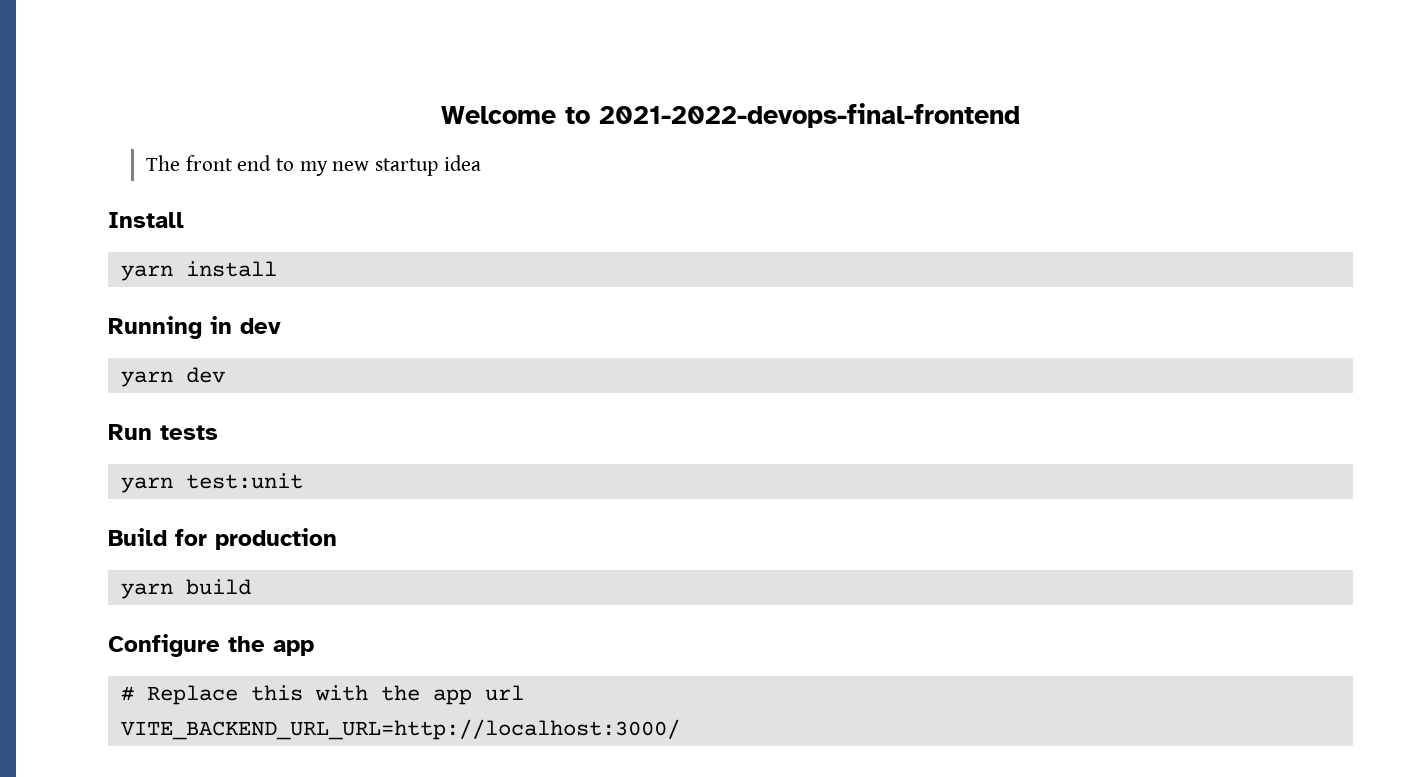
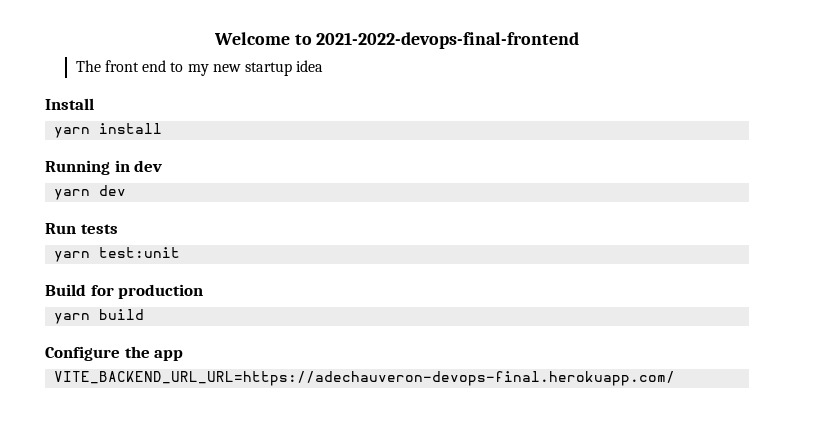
[120,685,524,705] [120,719,680,740] # Replace this with the app url // VITE_BACKEND_URL_URL=http://localhost:3000/ -> [54,371,676,386] VITE_BACKEND_URL_URL=https://adechauveron-devops-final.herokuapp.com/

